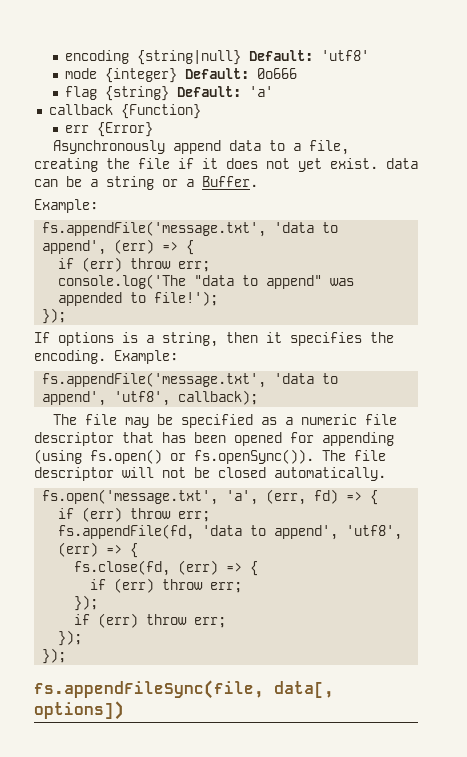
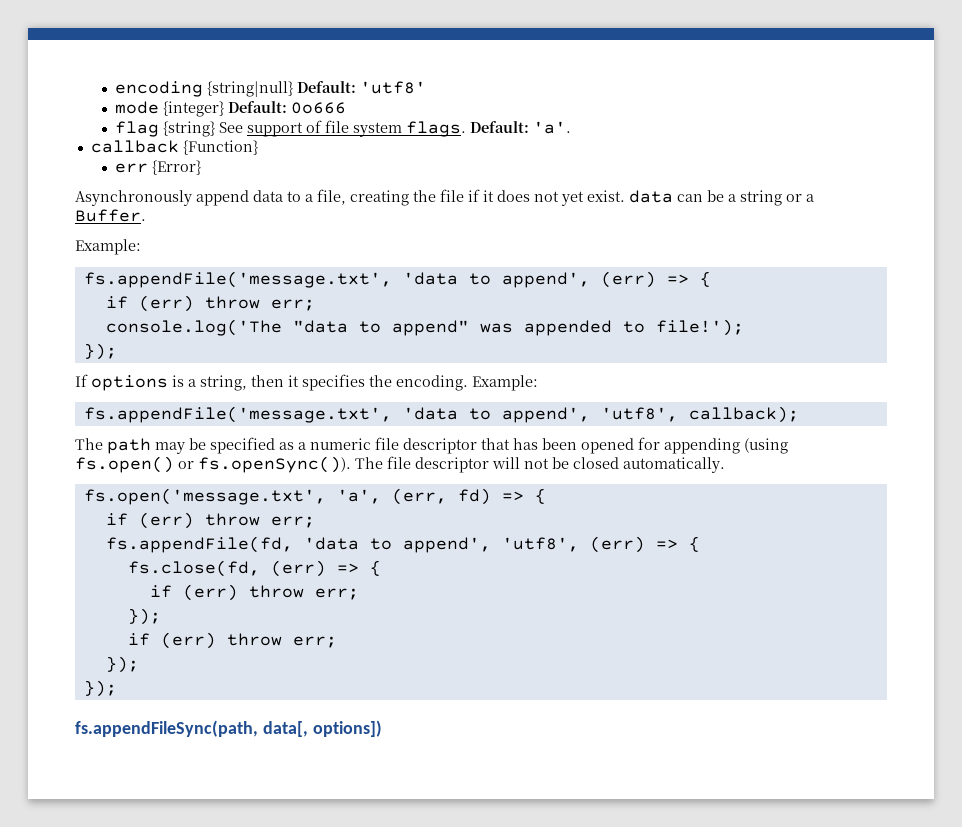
[177,86,274,97] Default: 'a' -> [219,120,572,137] See support of file system flags. Default: 'a'.
[85,414,118,425] file -> [107,438,151,454] path
[34,680,264,699] fs.appendFileSync(file, -> [75,720,258,737] fs.appendFileSync(path,

